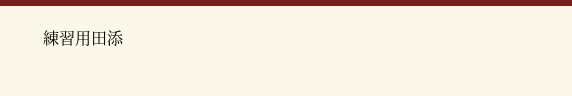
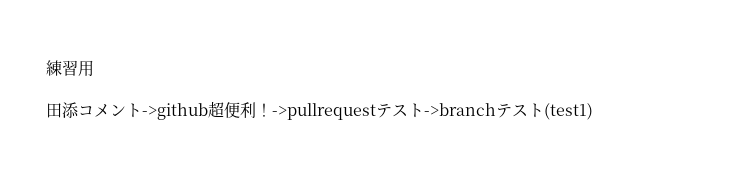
[91,30,124,46] 田添 -> [46,101,593,120] // 田添コメント->github超便利！->pullrequestテスト->branchテスト(test1)

